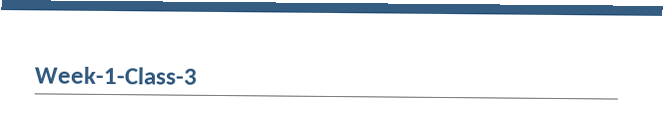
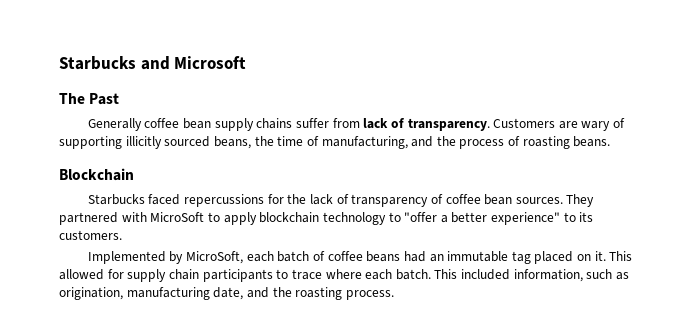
[34,66,197,85] Week-1-Class-3 -> [59,56,247,70] [59,93,120,105] [87,118,626,131] [59,136,611,149] [59,168,134,181] [87,194,595,207] [59,212,594,225] [59,230,122,240] [87,251,633,264] [59,269,630,282] [59,287,394,300] Starbucks and Microsoft // The Past // Generally coffee bean supply chains suffer from lack of transparency. Customers are wary of supporting illicitly sourced beans, the time of manufacturing, and the process of roasting beans. // Blockchain // Starbucks faced repercussions for the lack of transparency of coffee bean sources. They partnered with MicroSoft to apply blockchain technology to "offer a better experience" to its customers. // Implemented by MicroSoft, each batch of coffee beans had an immutable tag placed on it. This allowed for supply chain participants to trace where each batch. This included information, such as origination, manufacturing date, and the roasting process.

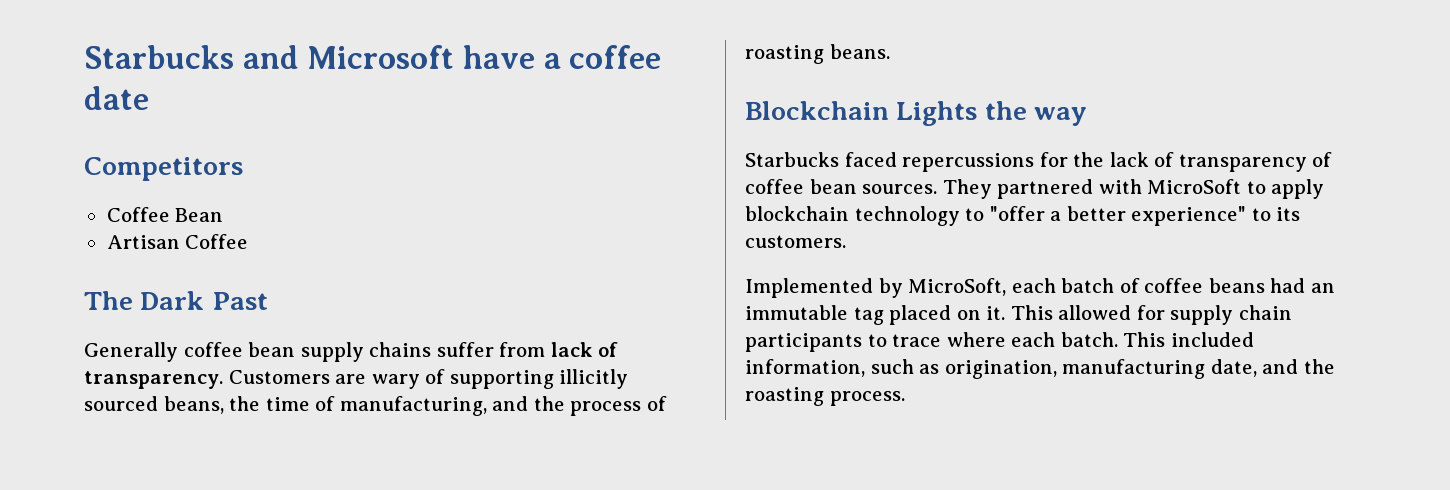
(247, 62) none -> [462,45,662,69] [84,86,149,110] [84,157,243,181] [106,207,224,222] [106,234,249,249] have a coffee date // Competitors // Coffee Bean // Artisan Coffee
(85, 98) none -> [140,291,205,310] Dark
(134, 174) none -> [896,101,1088,126] Lights the way

